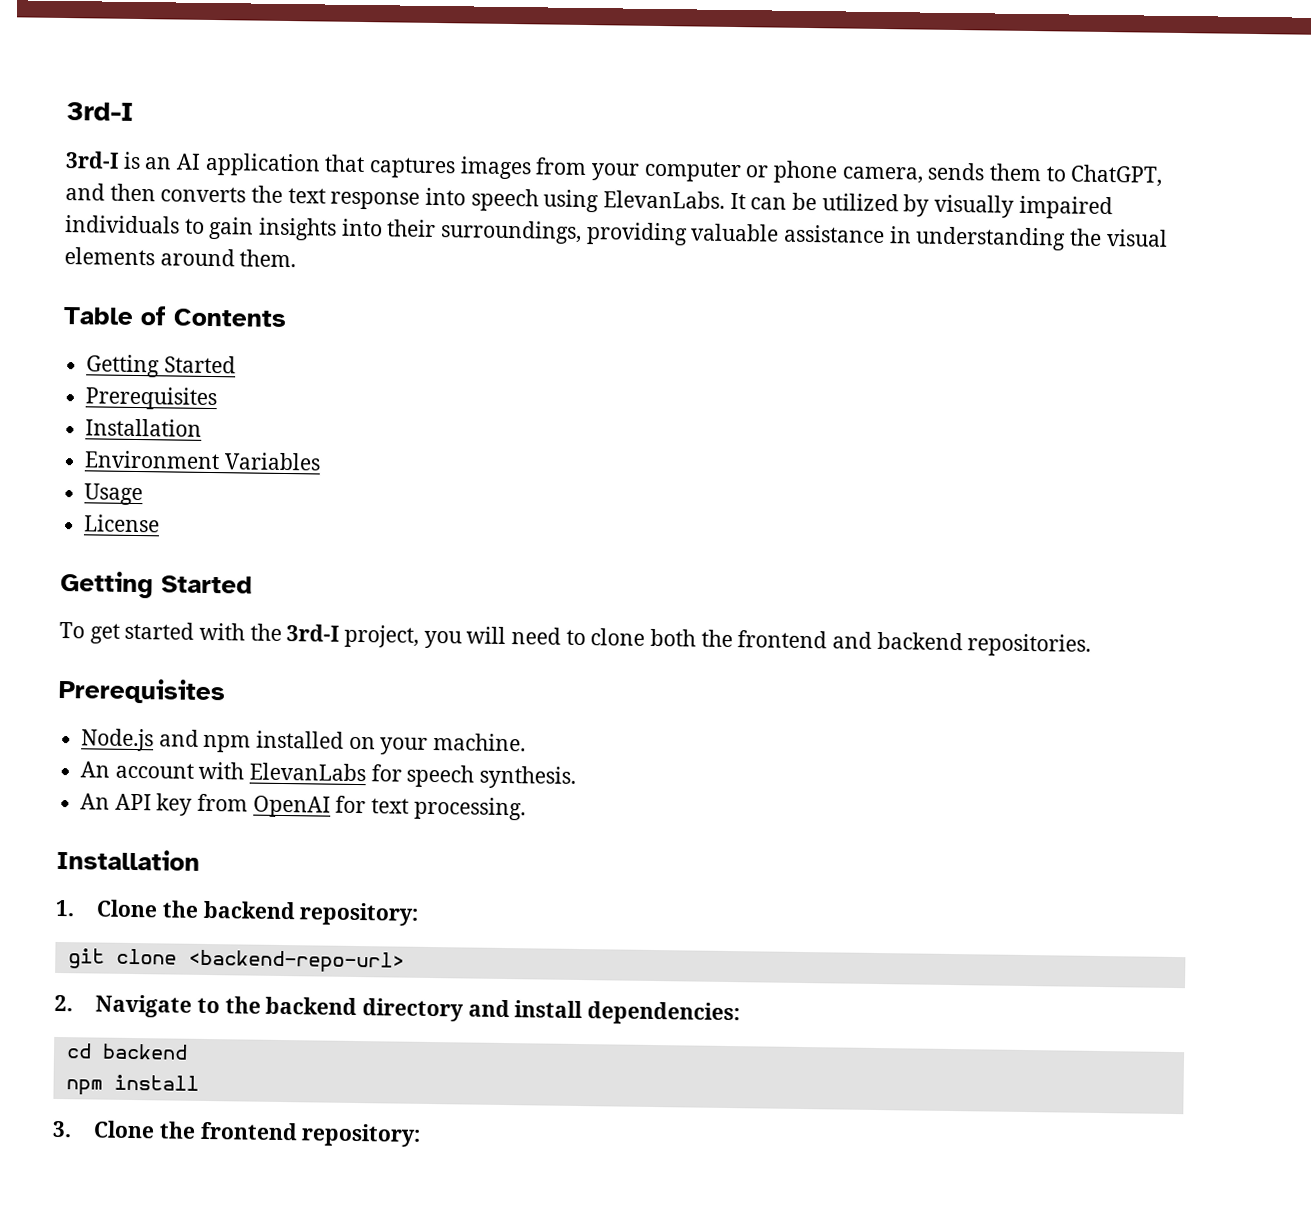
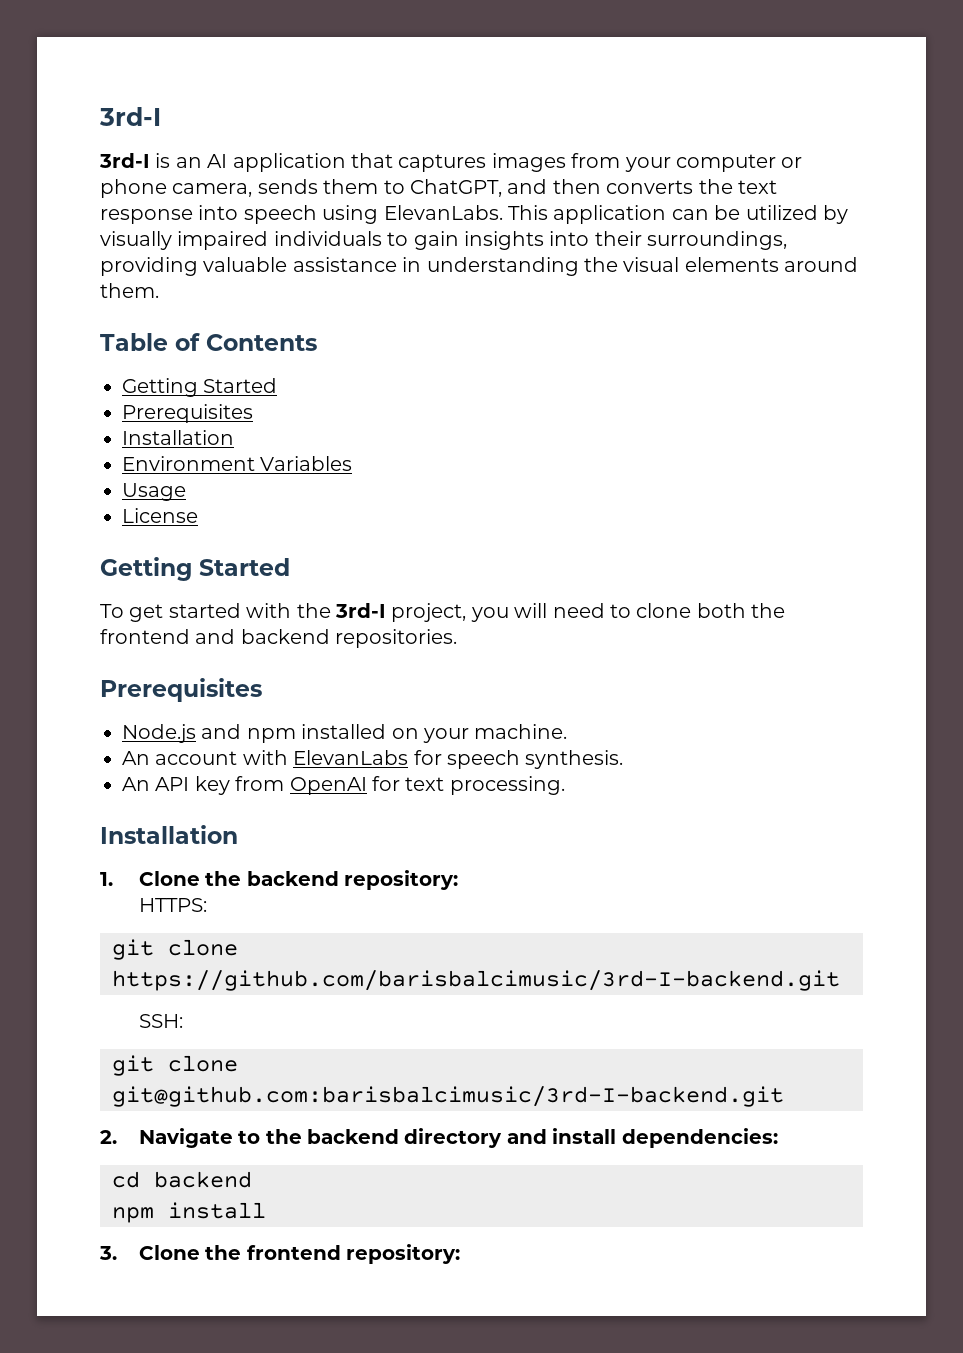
[729,192,746,210] It -> [508,205,667,224] This application
[67,948,405,974] // git clone <backend-repo-url> -> [138,898,207,912] [112,939,238,960] [112,970,840,991] [138,1014,183,1028] [112,1055,238,1076] [112,1086,784,1107] // HTTPS: // git clone https://github.com/barisbalcimusic/3rd-I-backend.git // SSH: // git clone git@github.com:barisbalcimusic/3rd-I-backend.git

